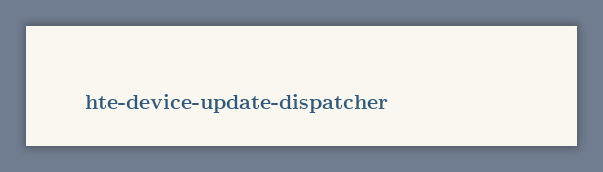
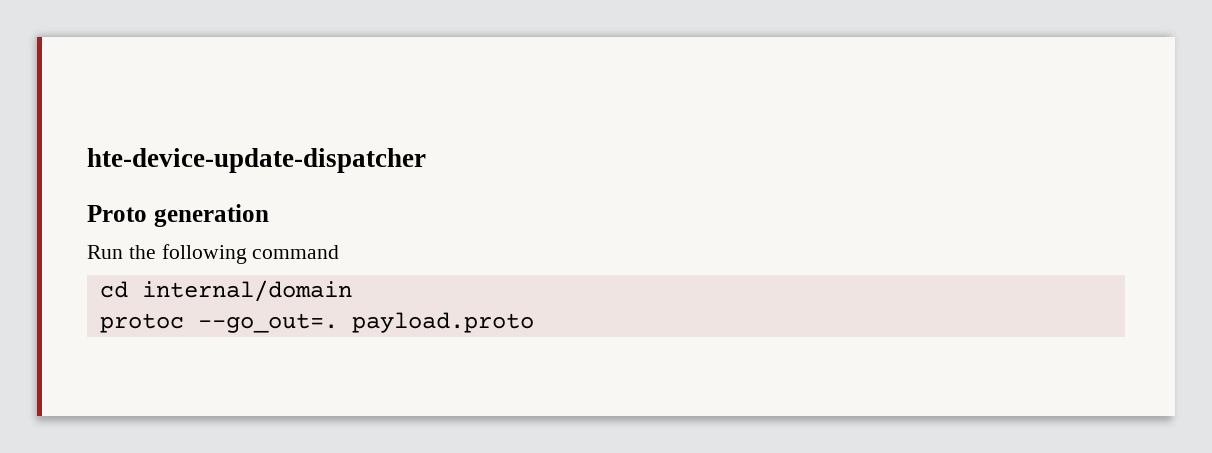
(388, 103) none -> [87,204,269,227] [87,244,340,264] [99,280,352,302] [99,312,534,333] // Proto generation // Run the following command // cd internal/domain // protoc --go_out=. payload.proto

